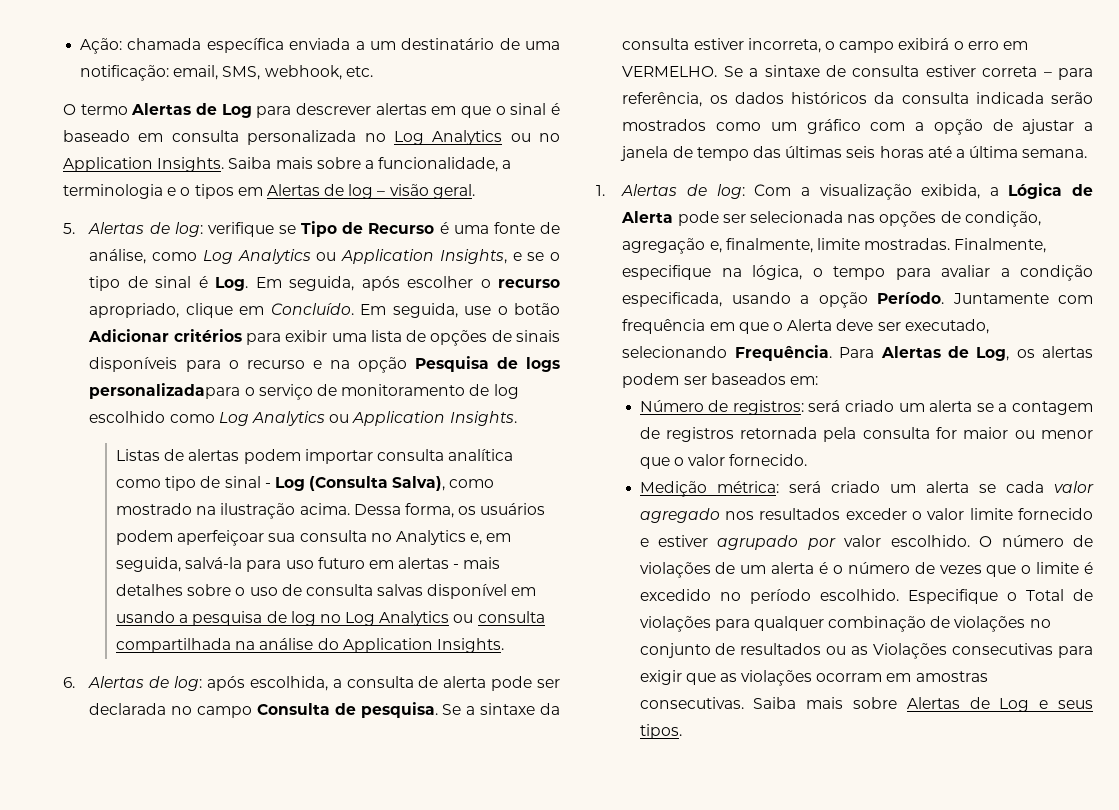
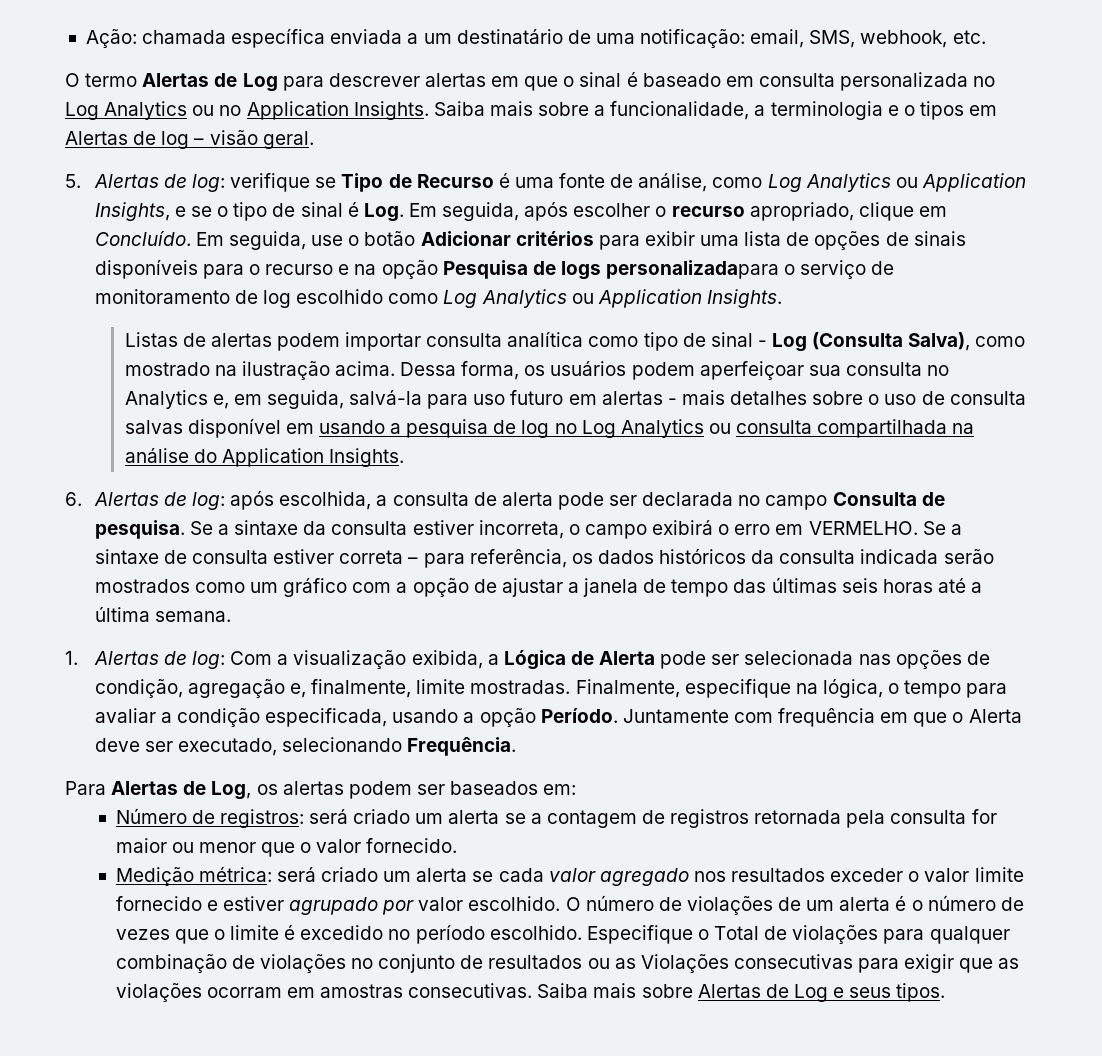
(832, 353) none -> (517, 746) //

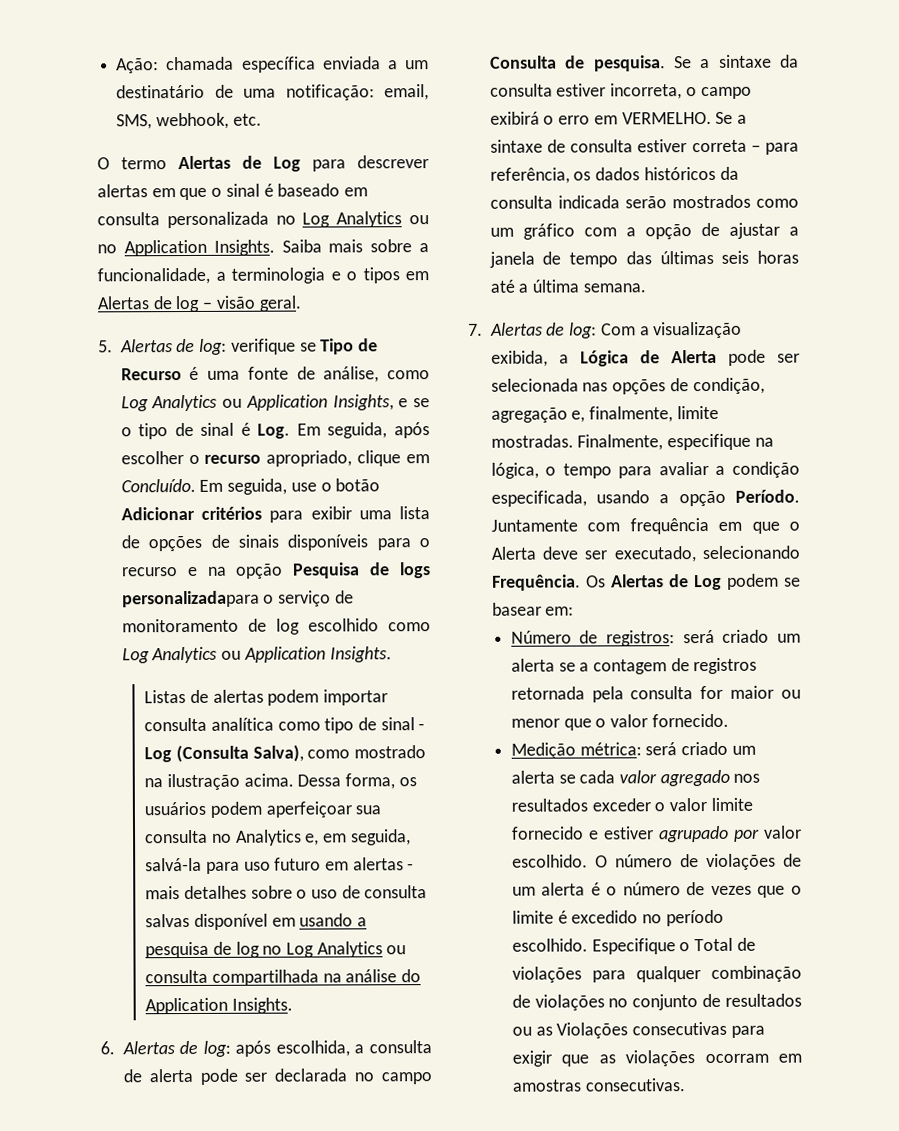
[65,651,78,665] 1. -> [468,323,483,336] 7.
[65,781,539,800] // Para Alertas de Log, os alertas podem ser baseados -> [585,573,801,591] [491,602,542,616] Os Alertas de Log podem se basear
[537,983,946,1002] Saiba mais sobre Alertas de Log e seus tipos. -> (686, 1085) none

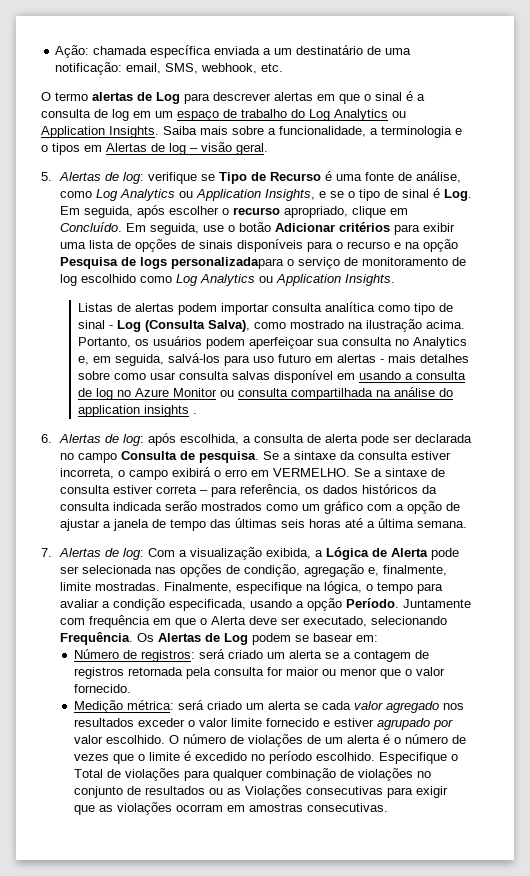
[178,155,231,170] Alertas -> [92,92,133,101] alertas
[277,183,369,197] [97,211,430,229] [97,244,117,254] baseado em consulta personalizada no Log Analytics ou no -> [417,94,425,101] [41,109,406,121] a consulta de log em um espaço de trabalho do Log Analytics ou
[297,773,395,790] Dessa forma, -> [78,337,132,348] Portanto,
[145,857,203,872] salvá-la -> [168,353,221,363] salvá-los
[296,885,361,899] o uso de -> [114,372,177,380] como usar
[145,941,210,959] pesquisa -> [416,371,467,380] consulta
[285,941,383,958] Log Analytics -> [135,388,218,397] Azure Monitor
[145,997,293,1015] Application Insights. -> [78,405,198,417] application insights .

